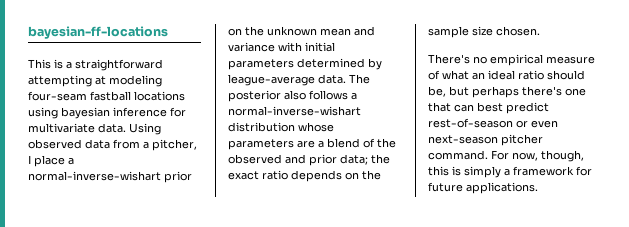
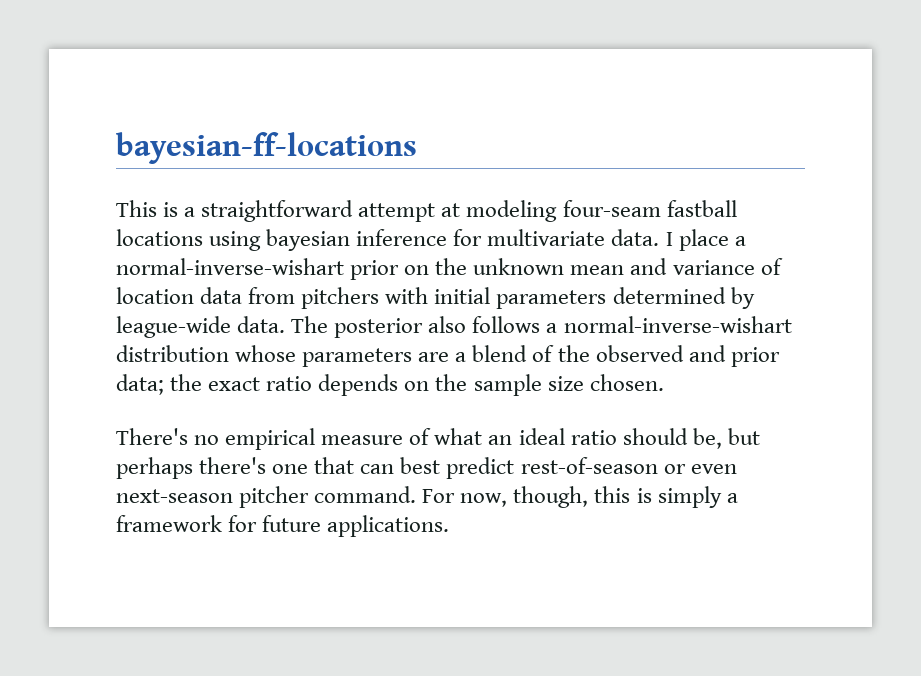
[28,75,92,87] attempting -> [358,203,436,222] attempt
[129,123,161,135] [28,139,197,151] Using observed data from a pitcher, -> (660, 237) none
(275, 47) none -> [760,258,783,275] [116,287,380,309] of location data from pitchers
[228,74,315,86] league-average -> [116,316,231,338] league-wide

